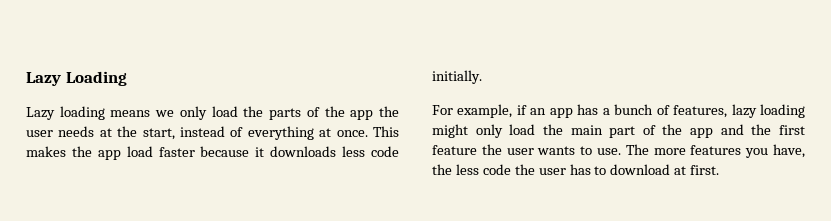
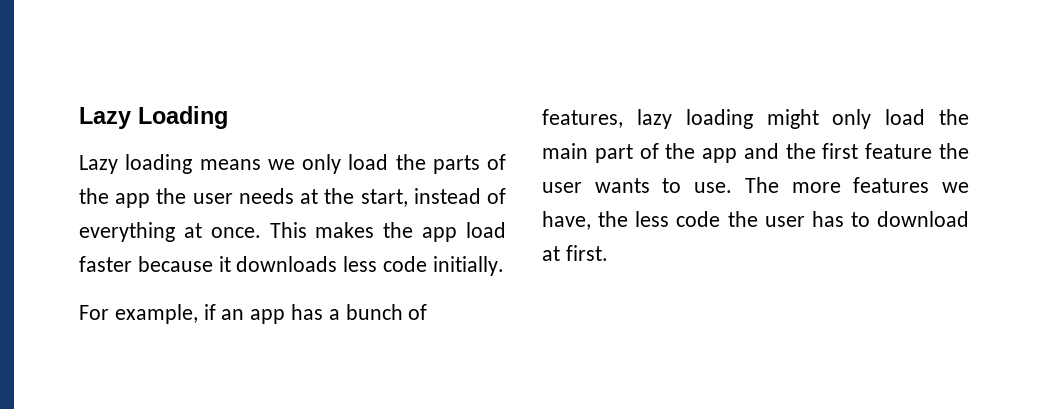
[745,148,769,158] you -> [942,182,969,193] we

